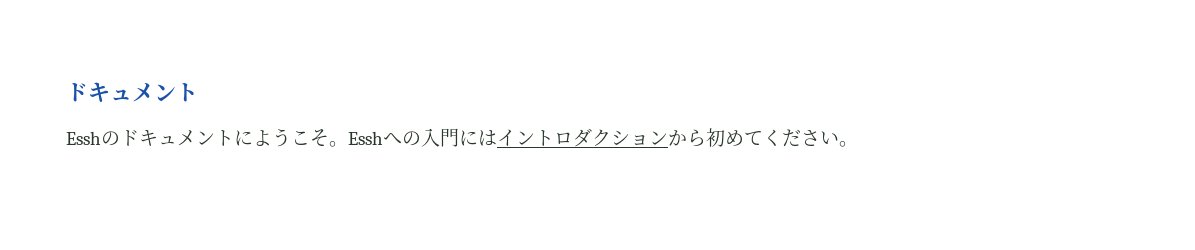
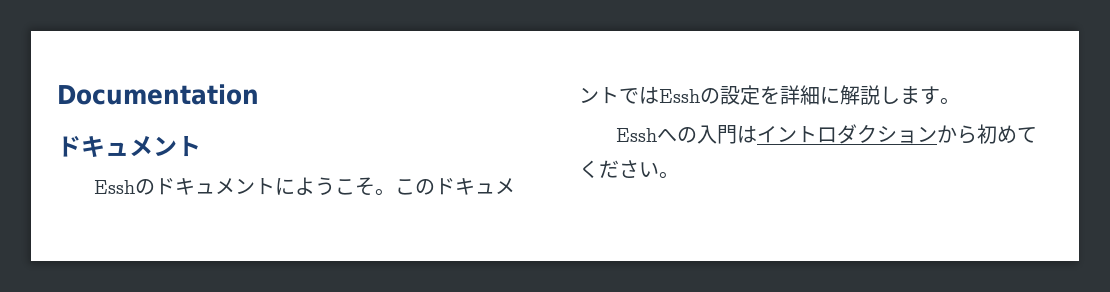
(66, 92) none -> [57,84,259,105] Documentation //
(348, 144) none -> [394,178,515,195] [579,85,960,105] このドキュメントではEsshの設定を詳細に解説します。 //
[459,130,478,146] に -> (737, 134) none

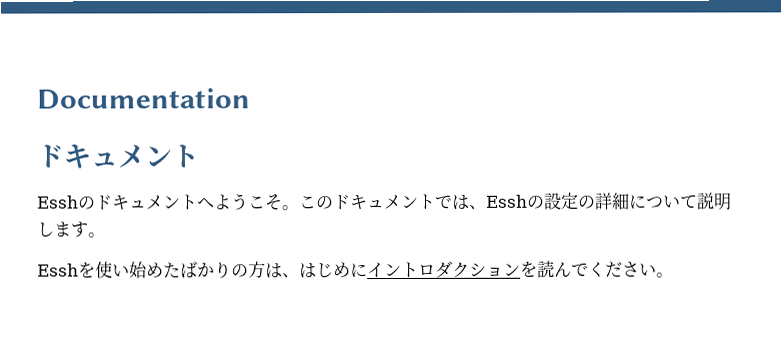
[274,178,295,195] に -> [197,198,215,209] へ
(659, 95) none -> [469,204,487,210] 、
[760,85,880,105] を詳細に解説 -> [578,192,732,211] の詳細について説明
[656,125,757,144] への入門は -> [78,261,368,279] を使い始めたばかりの方は、はじめに
[936,124,1037,144] から初めて -> [520,260,589,278] を読んで

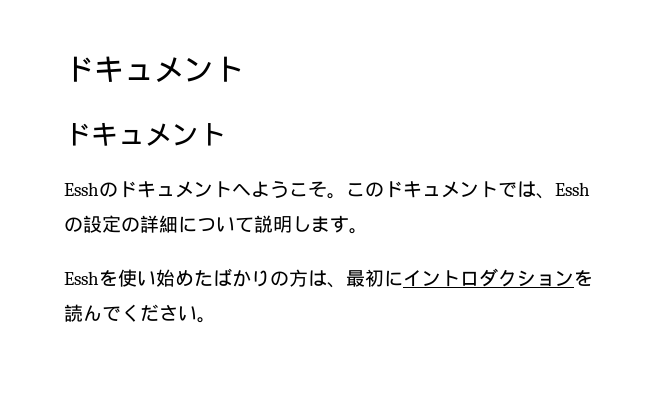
[36,87,250,110] Documentation -> [64,56,244,82] ドキュメント
[299,262,351,279] はじめ -> [346,269,384,287] 最初

